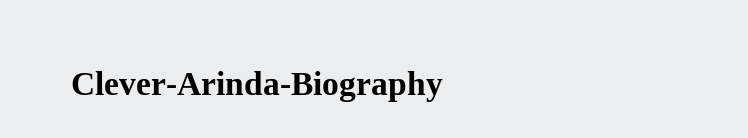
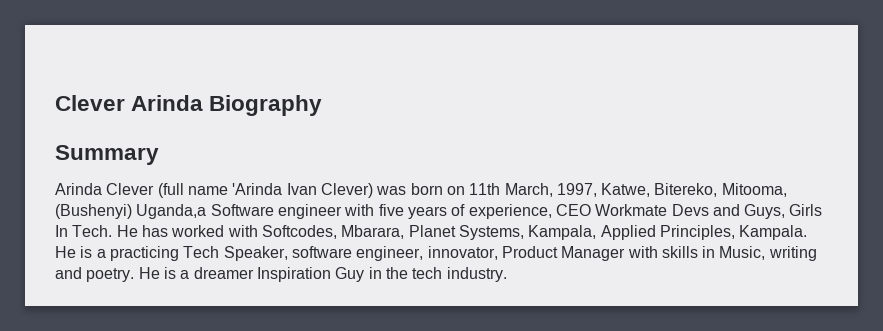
[71,71,443,102] Clever-Arinda-Biography -> [55,95,323,116] [55,145,159,165] [55,183,787,198] [55,204,823,219] [55,225,808,240] [55,246,817,261] [55,267,507,282] Clever Arinda Biography // Summary // Arinda Clever (full name 'Arinda Ivan Clever) was born on 11th March, 1997, Katwe, Bitereko, Mitooma, (Bushenyi) Uganda,a Software engineer with five years of experience, CEO Workmate Devs and Guys, Girls In Tech. He has worked with Softcodes, Mbarara, Planet Systems, Kampala, Applied Principles, Kampala. He is a practicing Tech Speaker, software engineer, innovator, Product Manager with skills in Music, writing and poetry. He is a dreamer Inspiration Guy in the tech industry.

